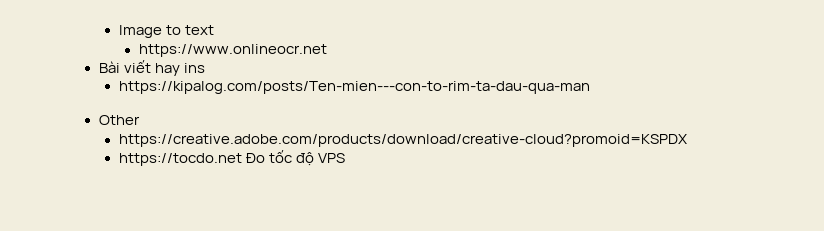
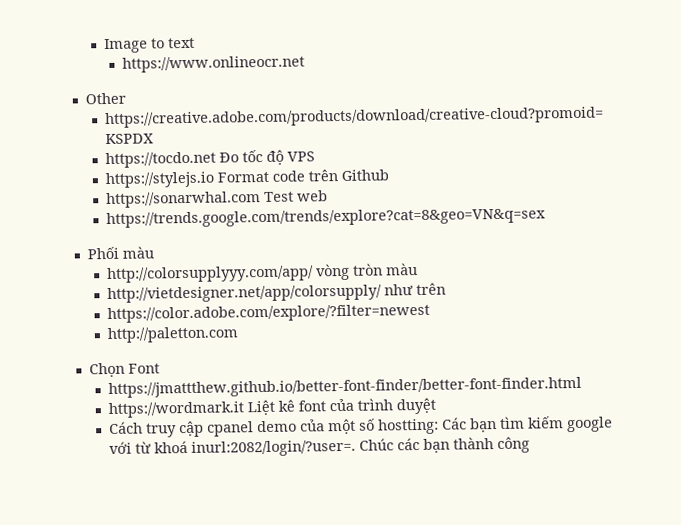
[98,60,205,76] [118,81,590,94] // Bài viết hay ins // https://kipalog.com/posts/Ten-mien---con-to-rim-ta-dau-qua-man -> (306, 64) none
(345, 158) none -> [104,169,389,189] [105,190,328,209] [105,207,546,229] [86,246,154,260] [106,263,418,284] [106,282,446,304] [106,303,430,324] [106,326,239,344] [88,362,160,378] [107,376,582,399] [107,397,436,419] [108,416,613,438] [108,436,530,457] // https://stylejs.io Format code trên Github // https://sonarwhal.com Test web // https://trends.google.com/trends/explore?cat=8&geo=VN&q=sex // Phối màu // http://colorsupplyyy.com/app/ vòng tròn màu // http://vietdesigner.net/app/colorsupply/ như trên // https://color.adobe.com/explore/?filter=newest // http://paletton.com // Chọn Font // https://jmattthew.github.io/better-font-finder/better-font-finder.html // https://wordmark.it Liệt kê font của trình duyệt // Cách truy cập cpanel demo của một số hostting: Các bạn tìm kiếm google với từ khoá inurl:2082/login/?user=. Chúc các bạn thành công

